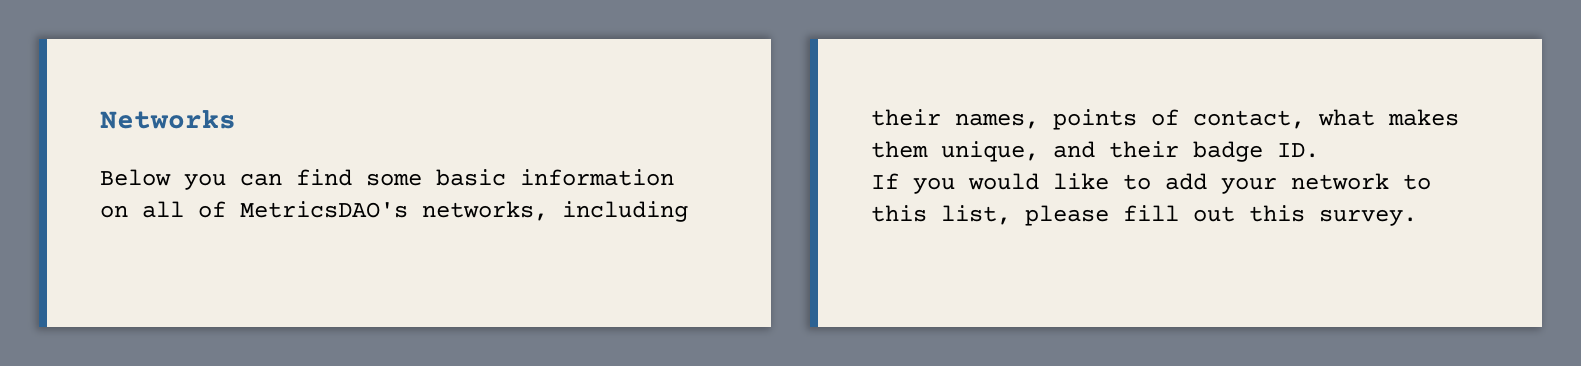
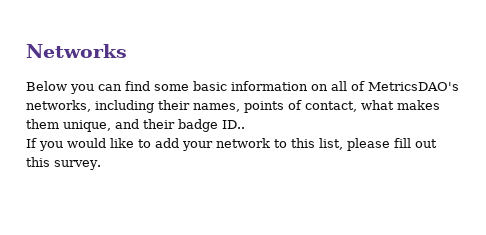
[1277,143,1319,158] ID. -> [222,120,245,129] ID..

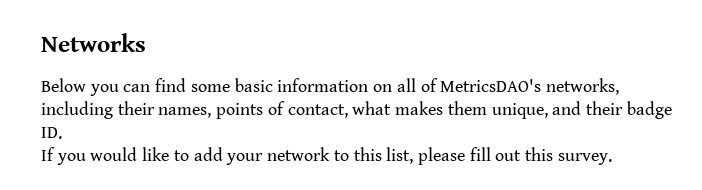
[222,120,245,129] ID.. -> [41,127,62,139] ID.

